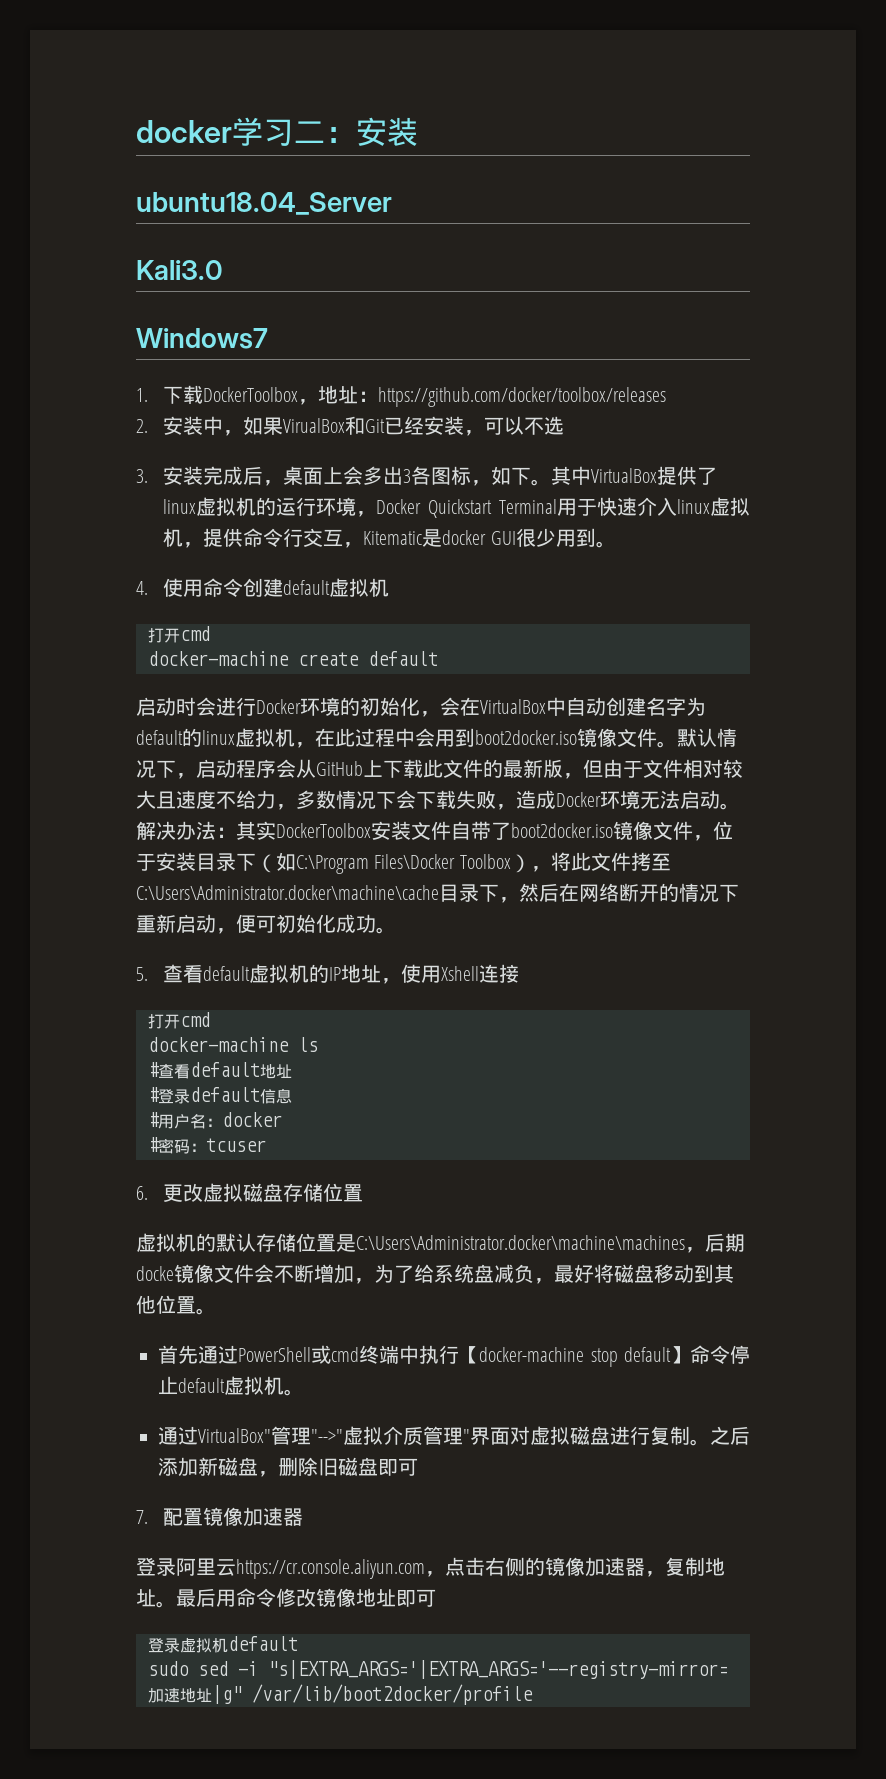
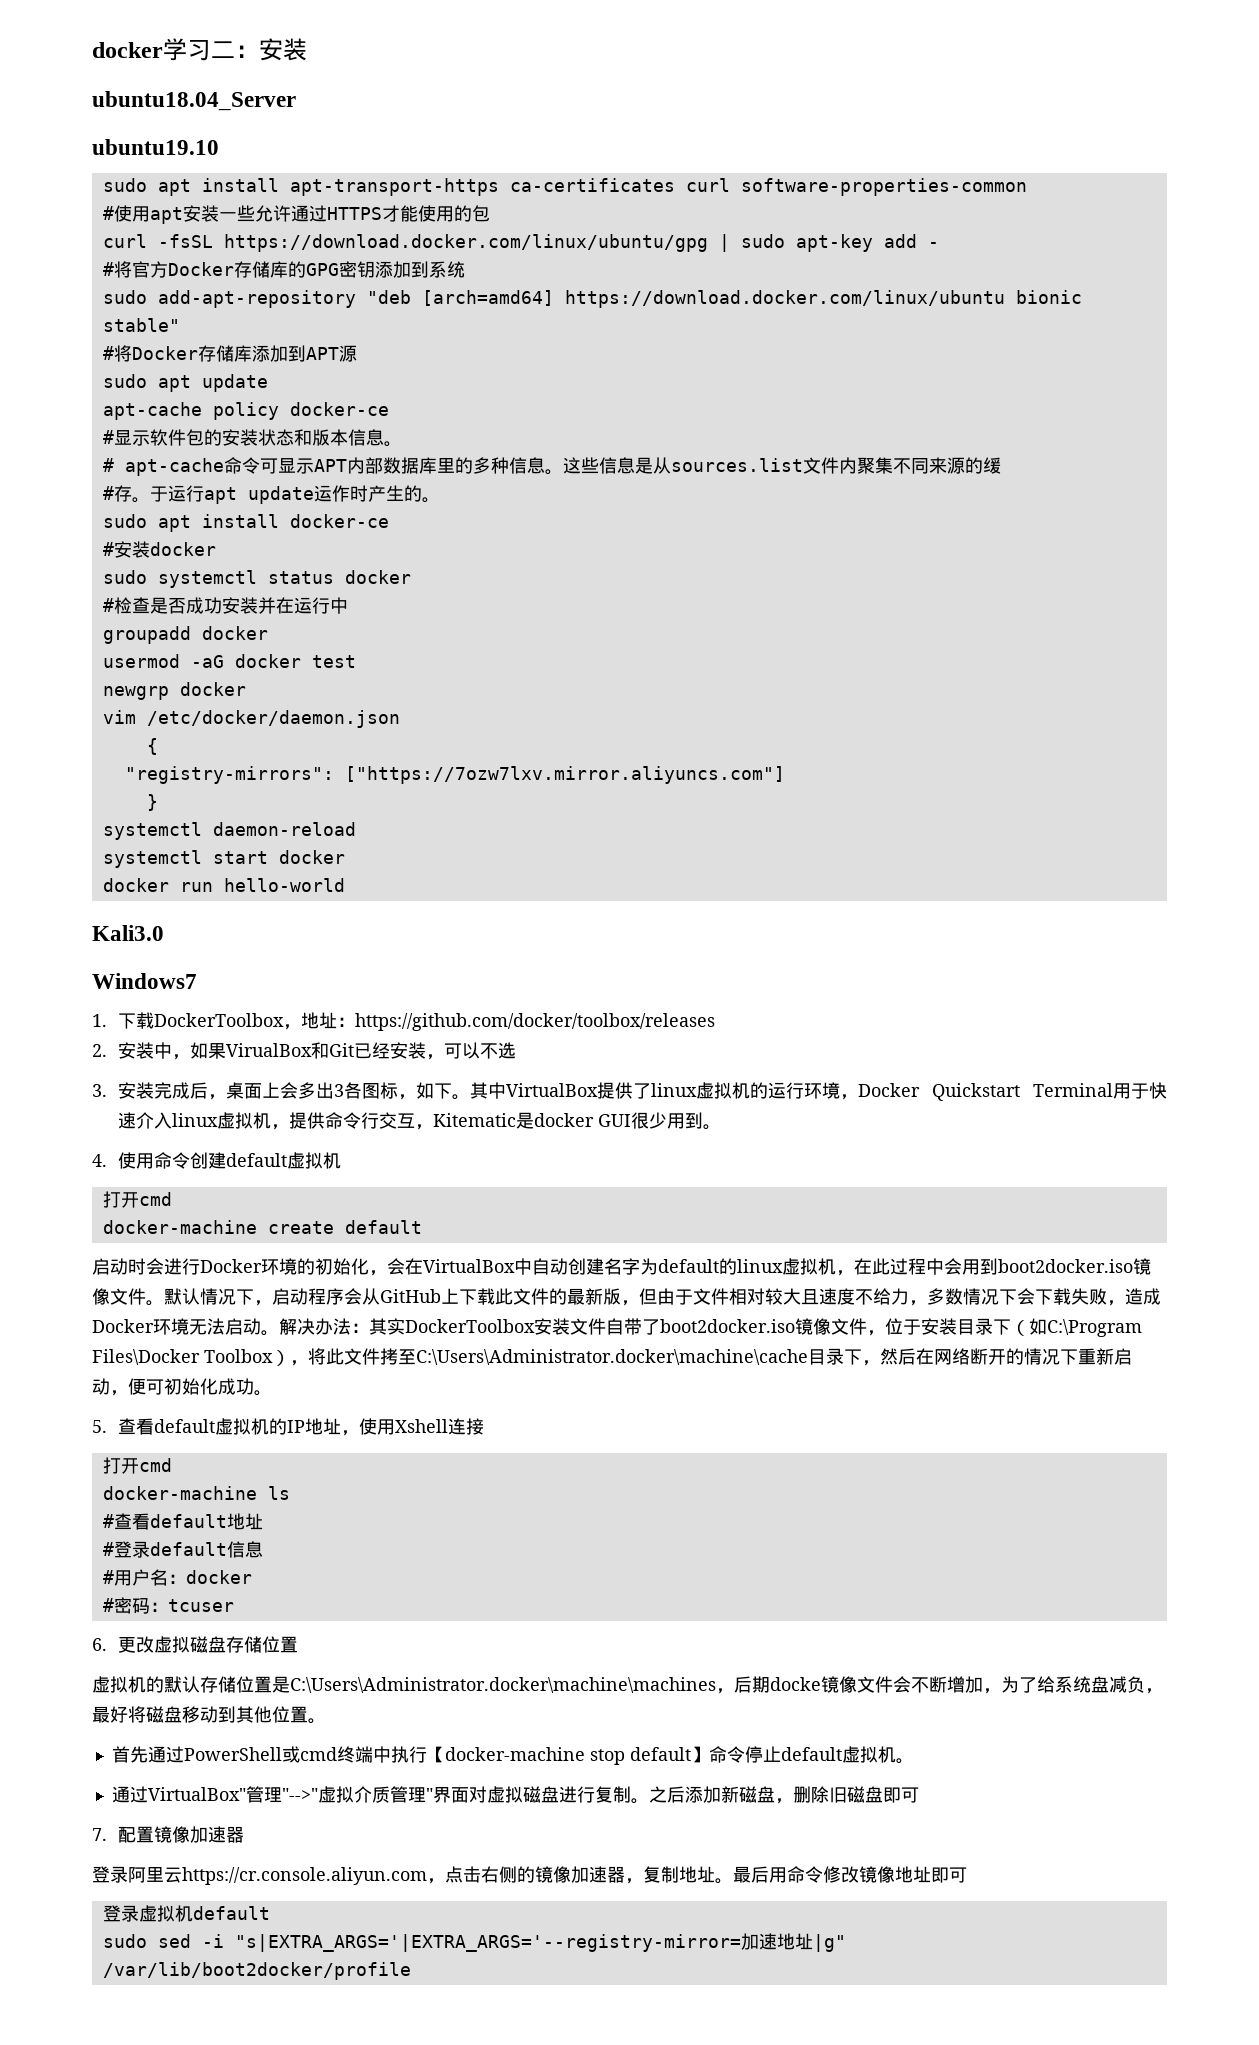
(392, 203) none -> [92,139,219,155] [102,178,1027,196] [102,205,490,224] [102,234,939,252] [102,261,465,278] [102,290,1082,308] [102,318,180,332] [102,345,357,362] [102,374,268,392] [102,402,389,420] [102,429,402,447] [102,457,1001,476] [102,485,440,504] [102,514,389,532] [102,541,216,558] [102,570,411,588] [102,597,348,614] [102,626,268,644] [102,654,356,668] [102,682,246,700] [102,710,400,728] [146,738,158,755] [124,766,785,784] [146,794,158,811] [102,822,356,840] [102,850,345,868] [102,878,345,892] // ubuntu19.10 // sudo apt install apt-transport-https ca-certificates curl software-properties-common // #使用apt安装一些允许通过HTTPS才能使用的包 // curl -fsSL https://download.docker.com/linux/ubuntu/gpg | sudo apt-key add - // #将官方Docker存储库的GPG密钥添加到系统 // sudo add-apt-repository "deb [arch=amd64] https://download.docker.com/linux/ubuntu bionic stable" // #将Docker存储库添加到APT源 // sudo apt update // apt-cache policy docker-ce // #显示软件包的安装状态和版本信息。 // # apt-cache命令可显示APT内部数据库里的多种信息。这些信息是从sources.list文件内聚集不同来源的缓 // #存。于运行apt update运作时产生的。 // sudo apt install docker-ce // #安装docker // sudo systemctl status docker // #检查是否成功安装并在运行中 // groupadd docker // usermod -aG docker test // newgrp docker // vim /etc/docker/daemon.json // { // "registry-mirrors": ["https://7ozw7lxv.mirror.aliyuncs.com"] // } // systemctl daemon-reload // systemctl start docker // docker run hello-world

